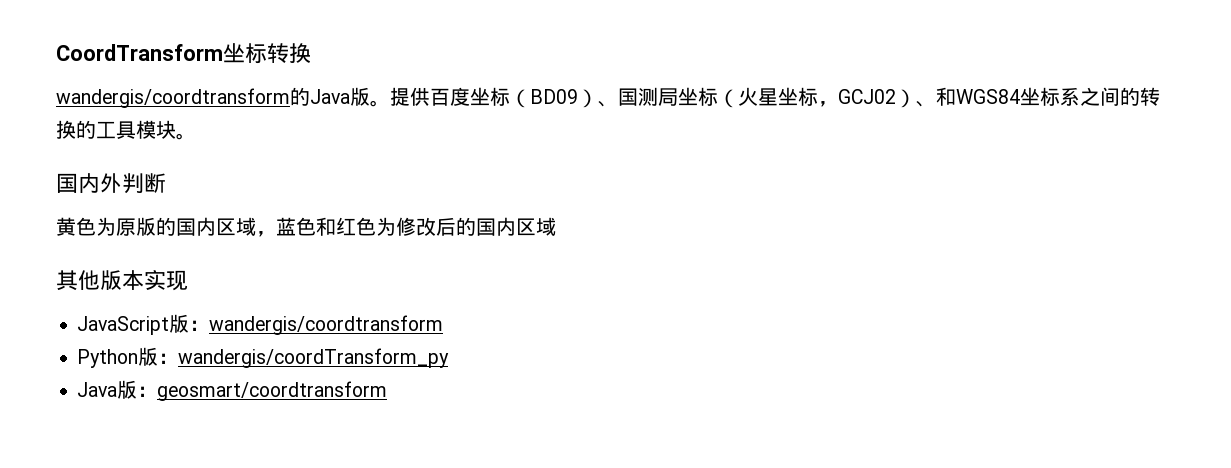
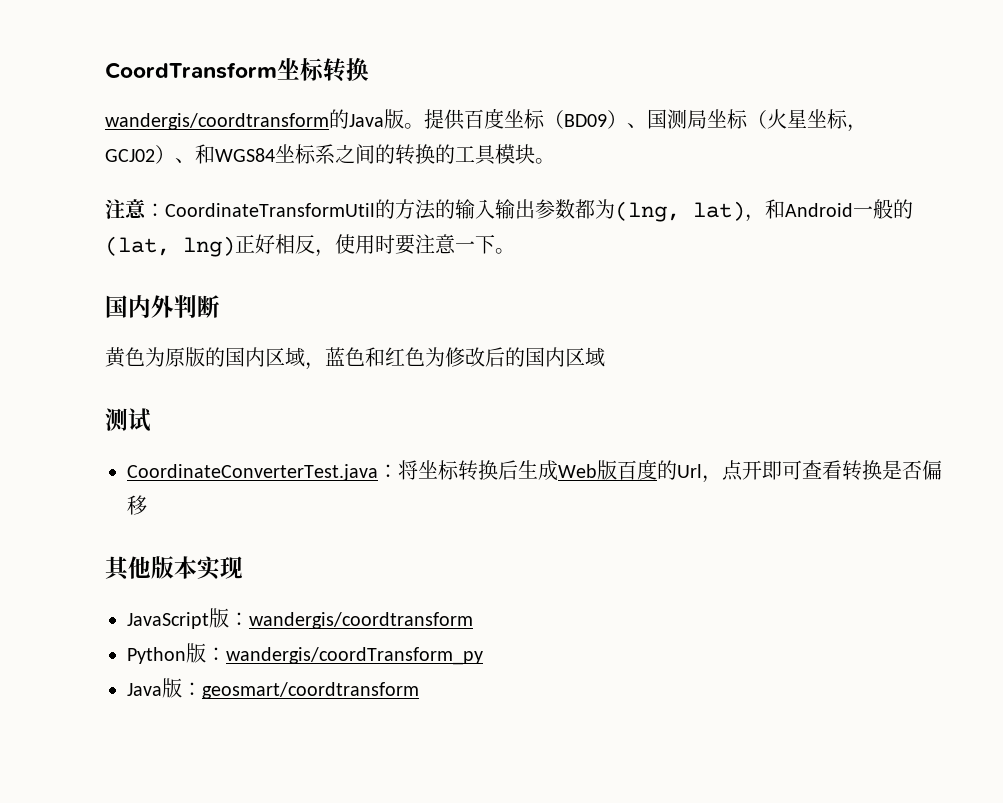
(196, 136) none -> [105,199,913,222] [105,234,515,257] // 注意：CoordinateTransformUtil的方法的输入输出参数都为(lng, lat)，和Android一般的(lat, lng)正好相反，使用时要注意一下。
(556, 226) none -> [105,408,151,432] [127,459,942,483] [127,495,147,515] // 测试 // CoordinateConverterTest.java：将坐标转换后生成Web版百度的Url，点开即可查看转换是否偏移

